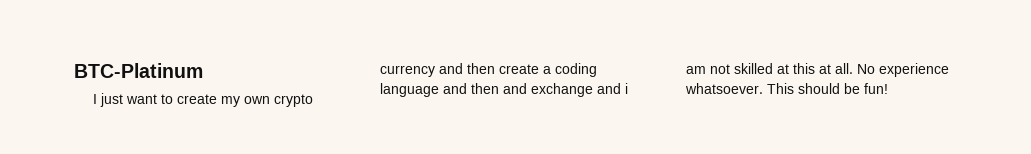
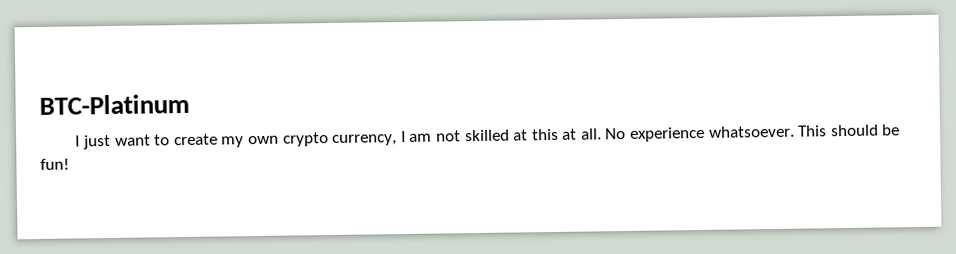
[380,63,597,77] [380,83,628,97] currency and then create a coding language and then and exchange and i -> [332,130,406,146] currency, I

